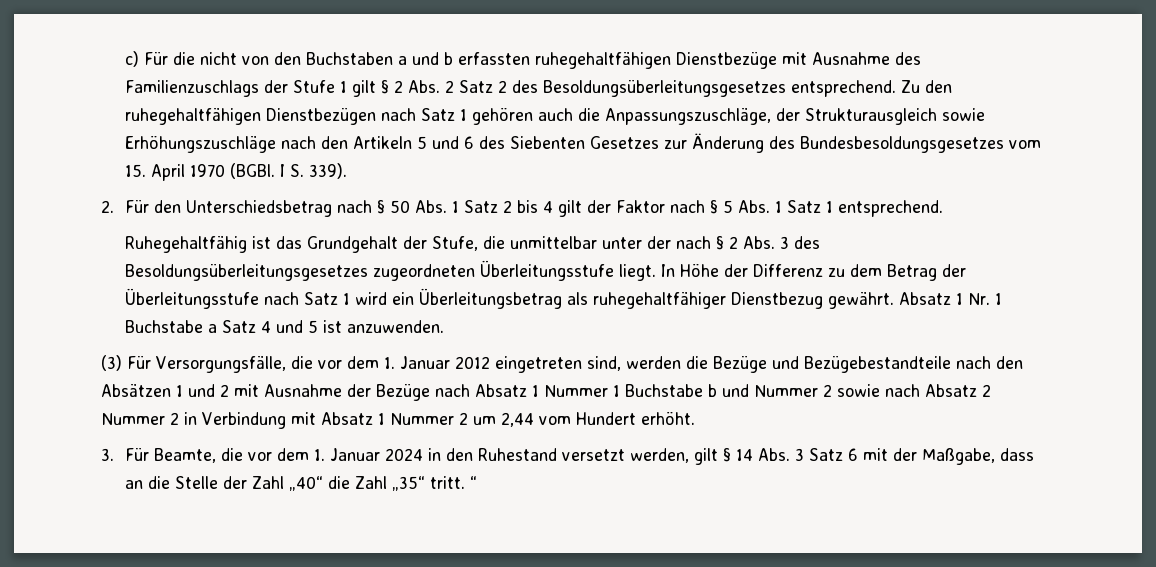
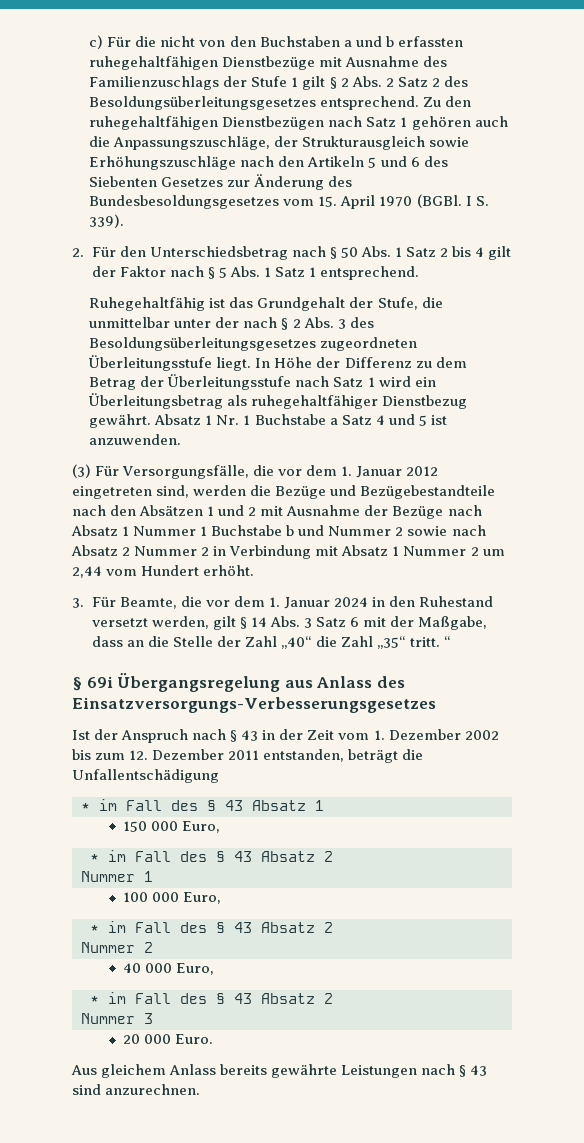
(478, 482) none -> [72,673,405,692] [72,697,436,713] [72,729,499,743] [72,749,424,763] [72,769,219,783] [81,799,324,811] [123,821,221,833] [90,850,333,862] [81,871,153,882] [123,892,222,904] [90,921,333,933] [81,942,153,953] [123,963,215,975] [90,992,333,1004] [81,1013,153,1024] [123,1034,214,1044] [71,1064,488,1078] [72,1084,201,1095] // § 69i Übergangsregelung aus Anlass des Einsatzversorgungs-Verbesserungsgesetzes // Ist der Anspruch nach § 43 in der Zeit vom 1. Dezember 2002 bis zum 12. Dezember 2011 entstanden, beträgt die Unfallentschädigung // * im Fall des § 43 Absatz 1 // 150 000 Euro, // * im Fall des § 43 Absatz 2 // Nummer 1 // 100 000 Euro, // * im Fall des § 43 Absatz 2 // Nummer 2 // 40 000 Euro, // * im Fall des § 43 Absatz 2 // Nummer 3 // 20 000 Euro. // Aus gleichem Anlass bereits gewährte Leistungen nach § 43 sind anzurechnen.

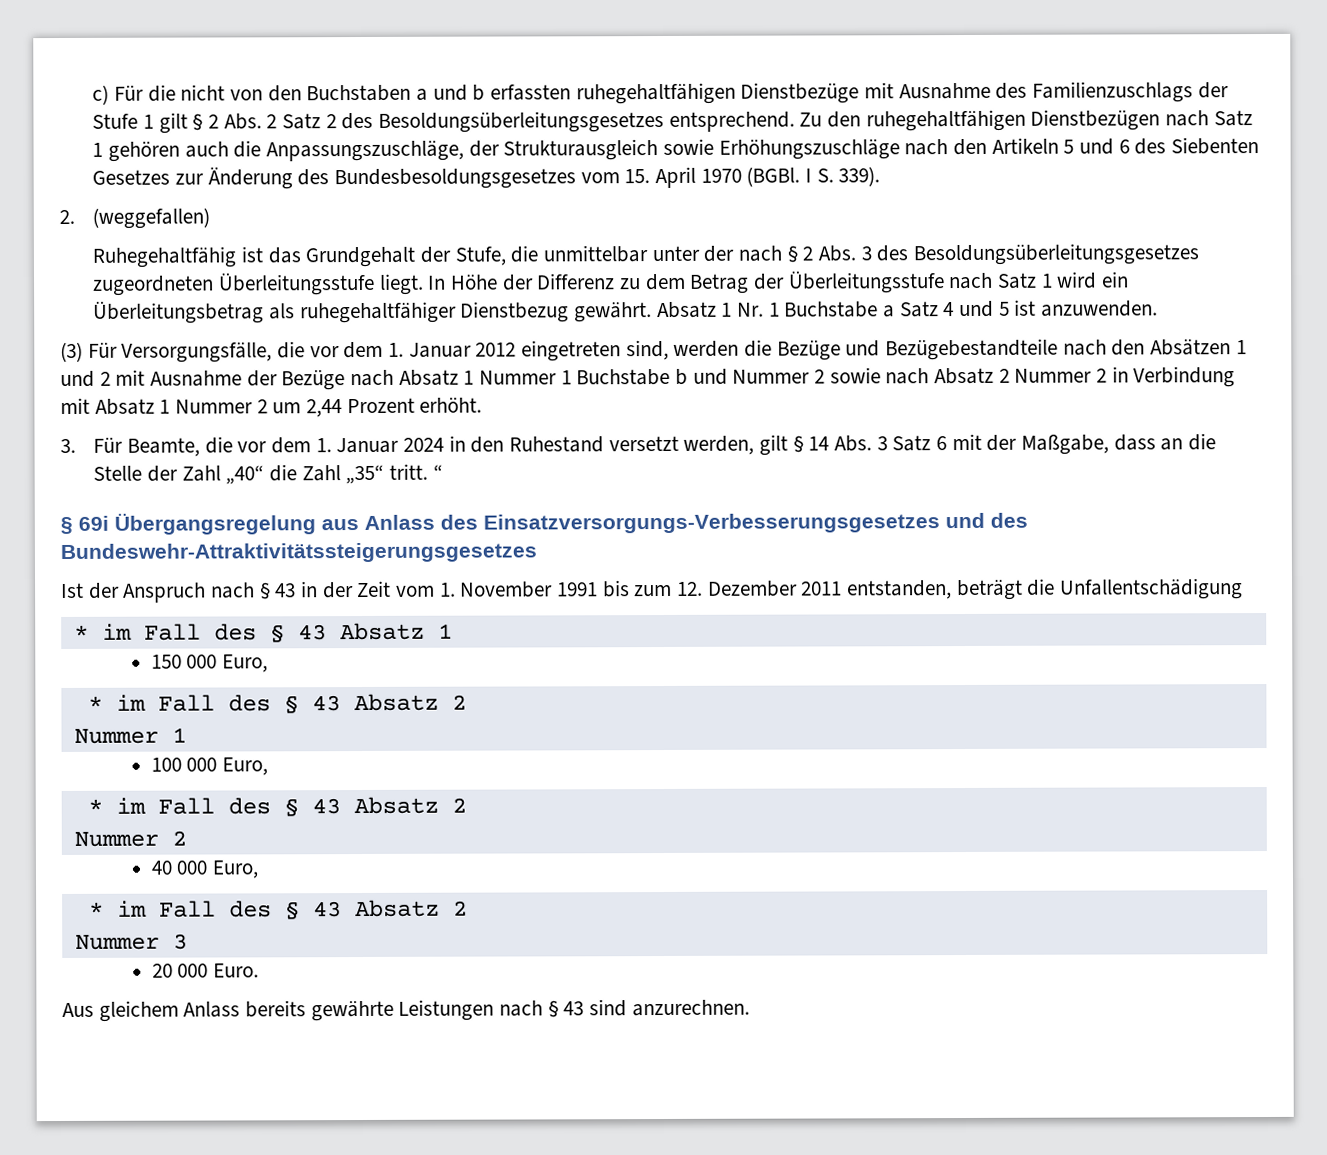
[91,246,512,260] [91,266,419,280] Für den Unterschiedsbetrag nach § 50 Abs. 1 Satz 2 bis 4 gilt der Faktor nach § 5 Abs. 1 Satz 1 entsprechend. -> [92,207,211,229] (weggefallen)
[106,565,200,576] vom Hundert -> [346,397,415,414] Prozent
(436, 705) none -> [945,512,1028,529] [60,542,537,563] und des Bundeswehr-Attraktivitätssteigerungsgesetzes
[388,729,499,740] Dezember 2002 -> [460,581,599,598] November 1991

